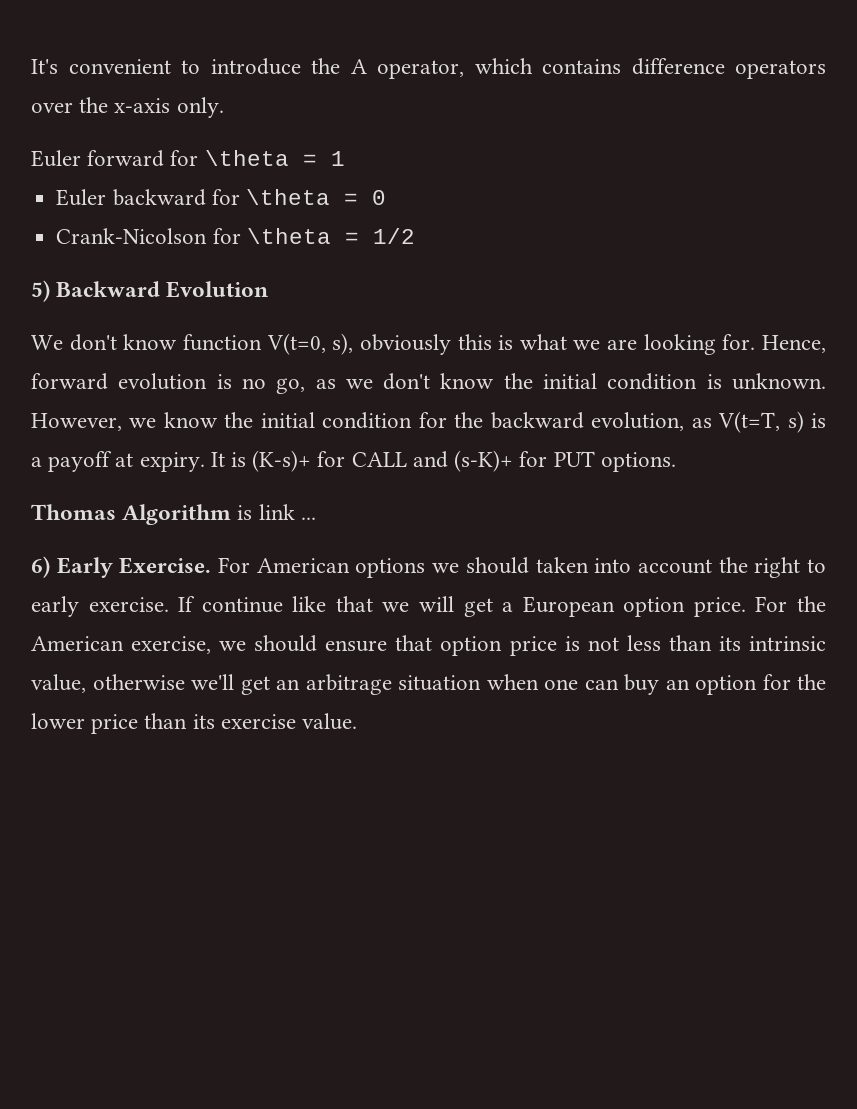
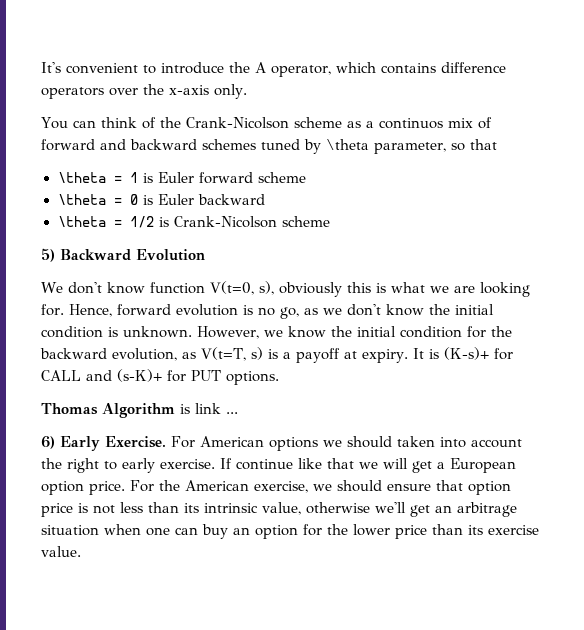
[31,150,199,167] Euler forward for -> [41,117,492,129] [41,139,497,154] You can think of the Crank-Nicolson scheme as a continuos mix of forward and backward schemes tuned by \theta parameter, so that //
[56,189,240,206] // Euler backward for -> [142,172,306,184] is Euler forward scheme //
[56,228,241,244] // Crank-Nicolson for -> [142,194,265,205] is Euler backward //
(415, 236) none -> [158,216,330,228] is Crank-Nicolson scheme

